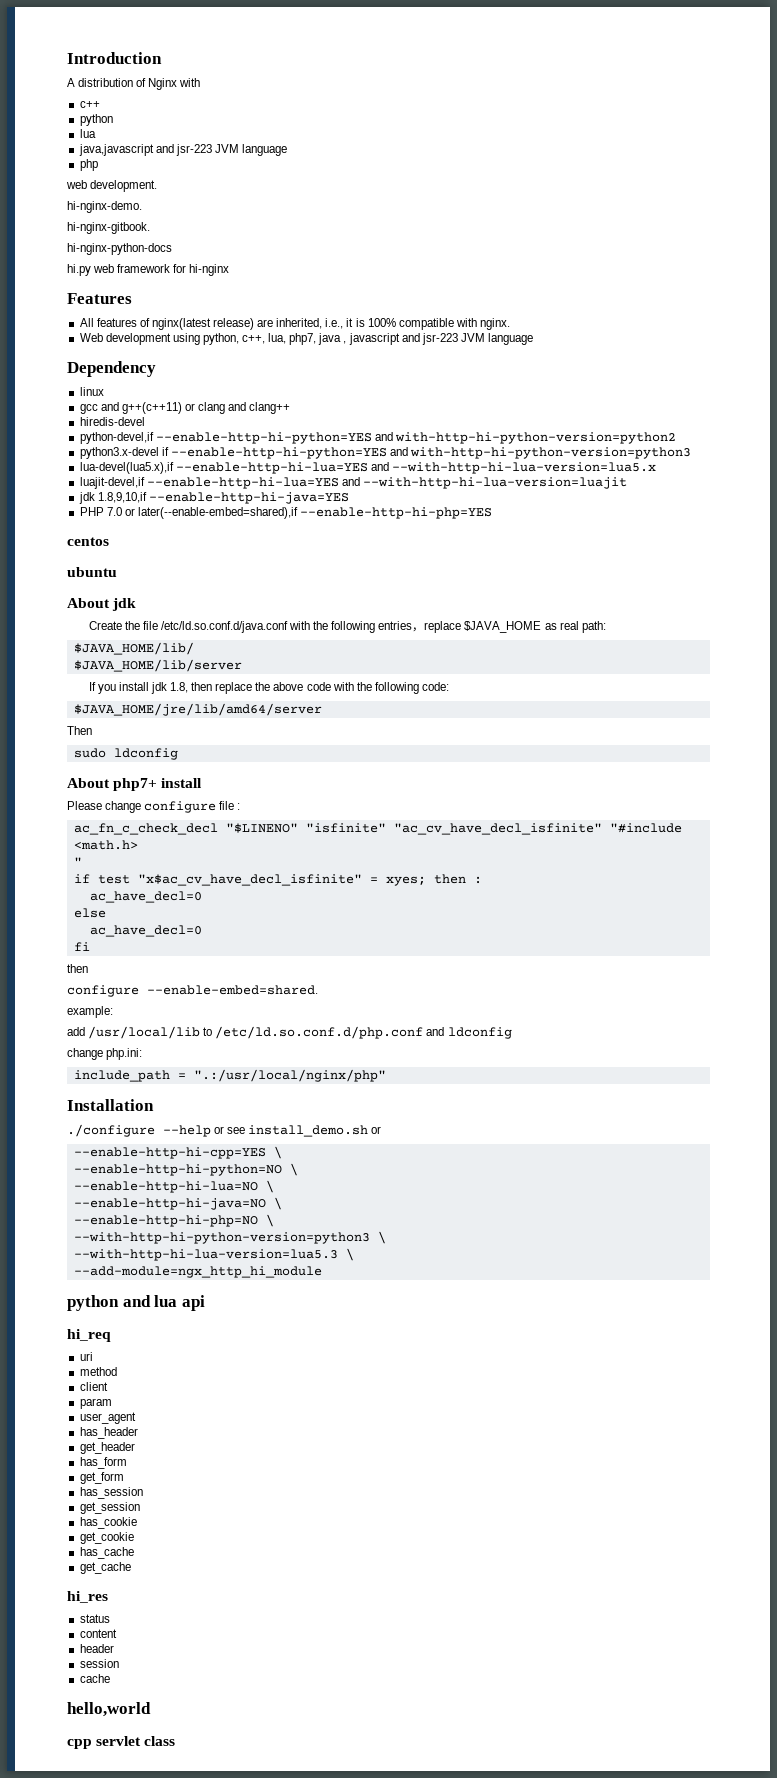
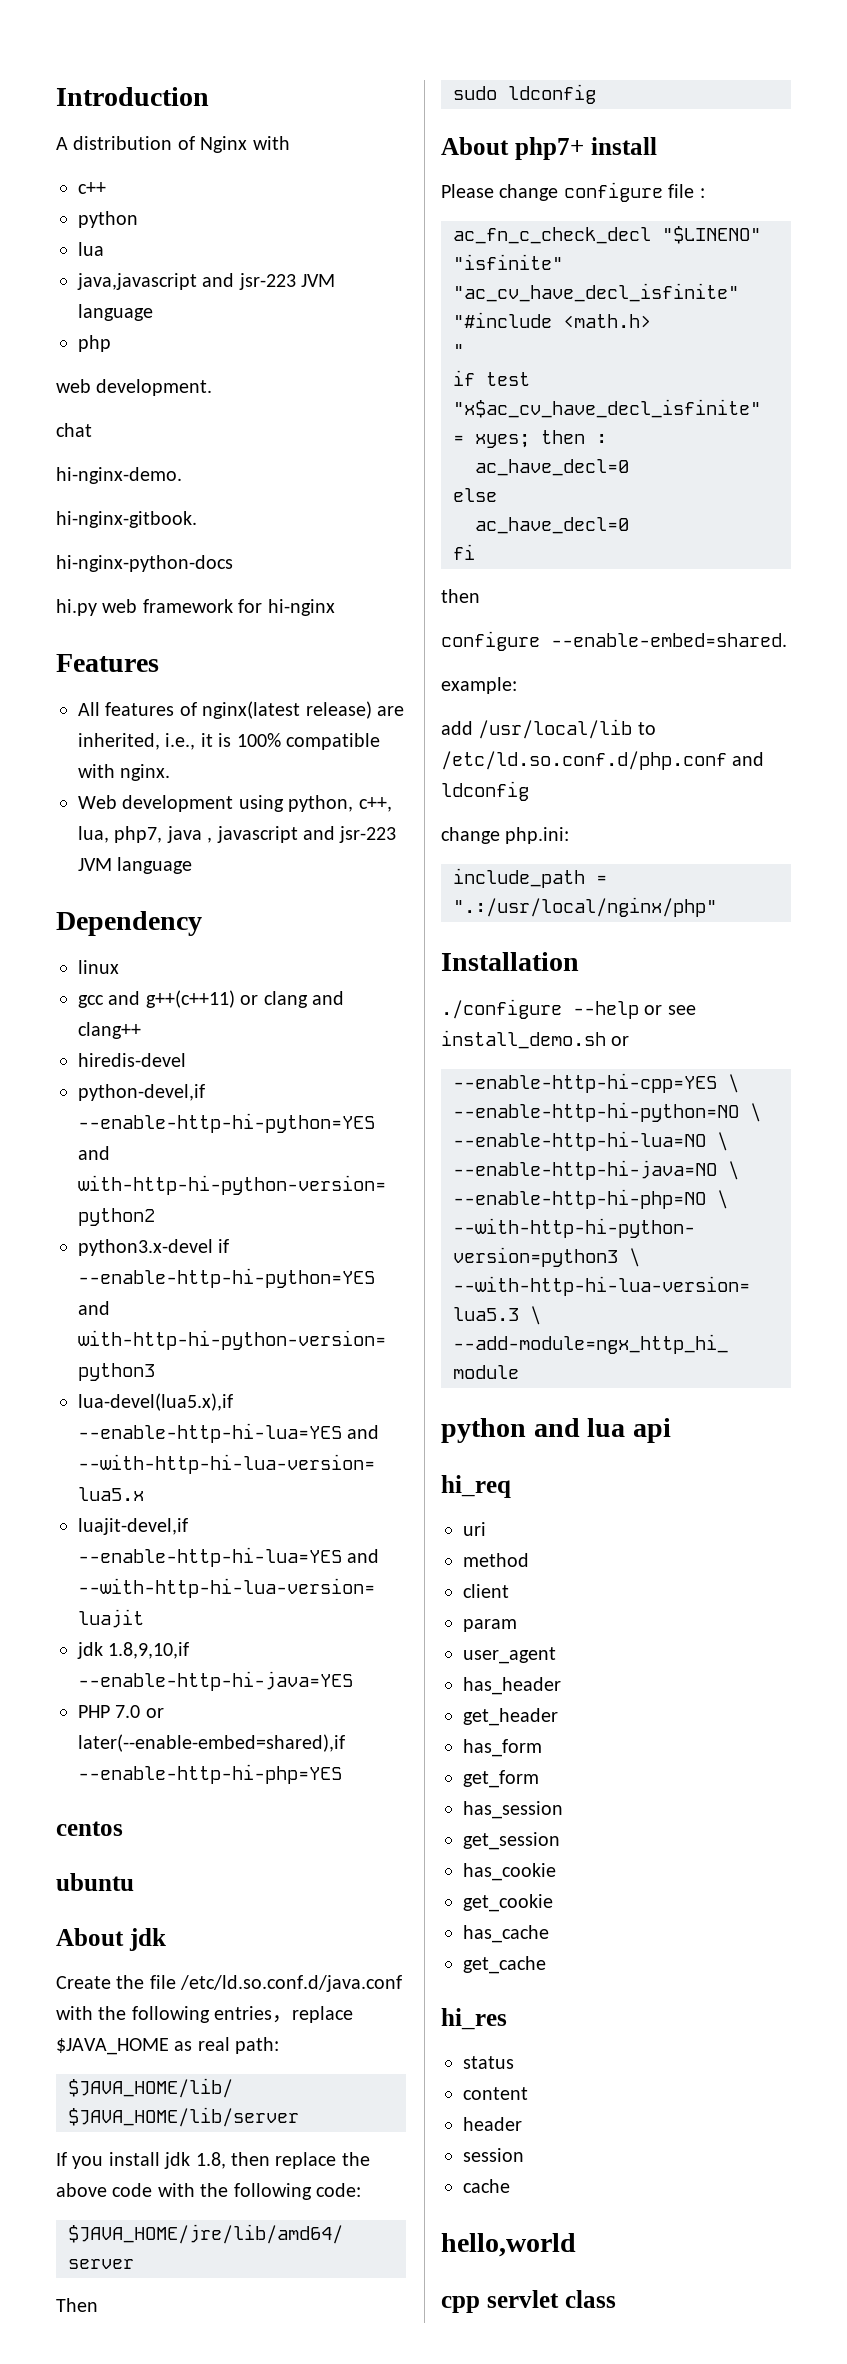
(158, 186) none -> [56,423,92,437] // chat

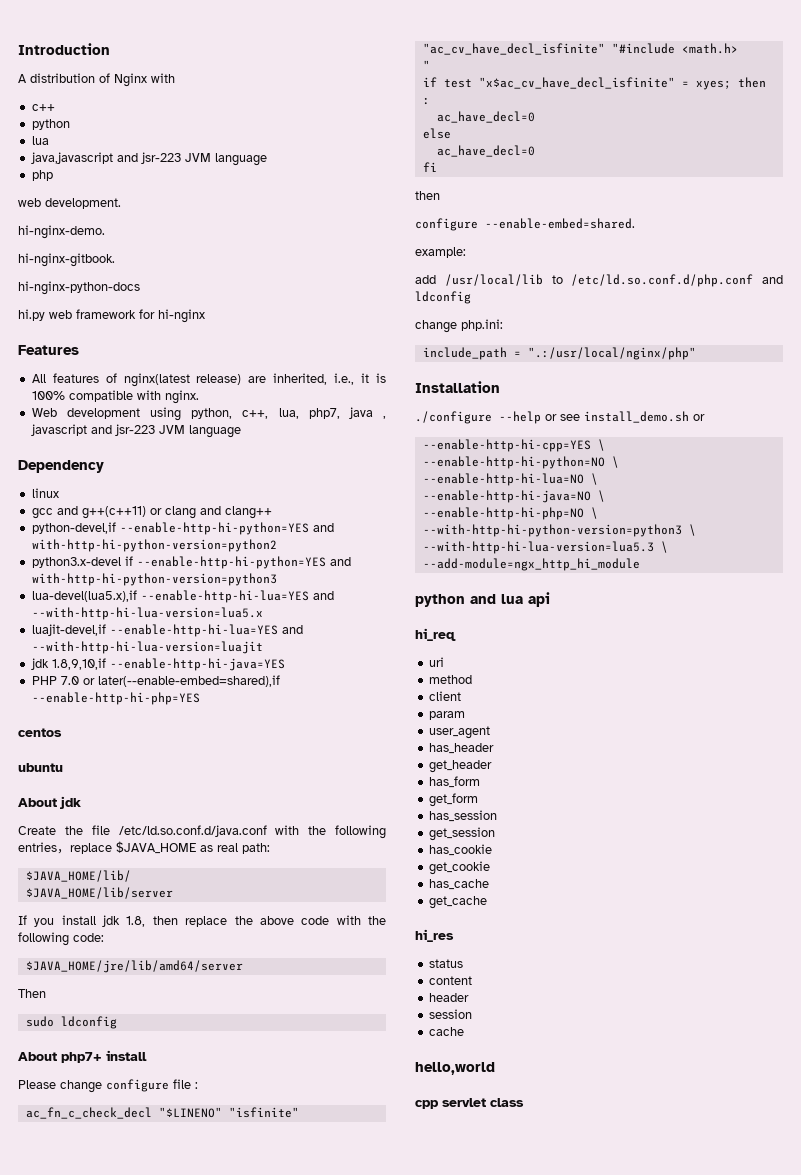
[56,423,92,437] // chat -> (121, 203) none
[78,1053,186,1067] // hiredis-devel -> (272, 512) none

